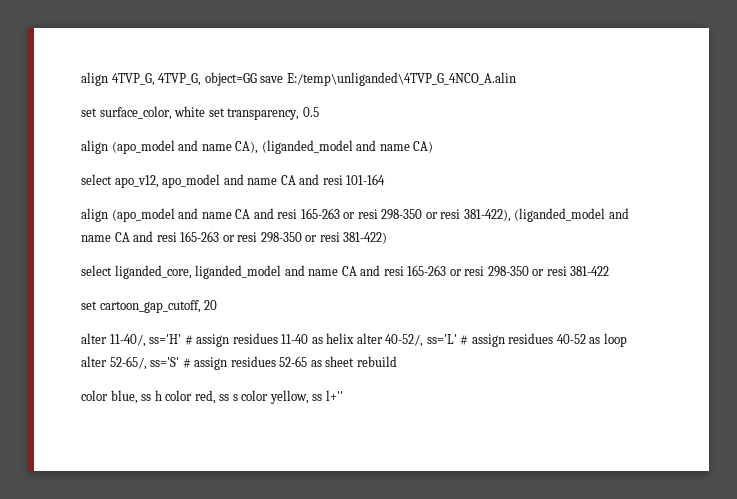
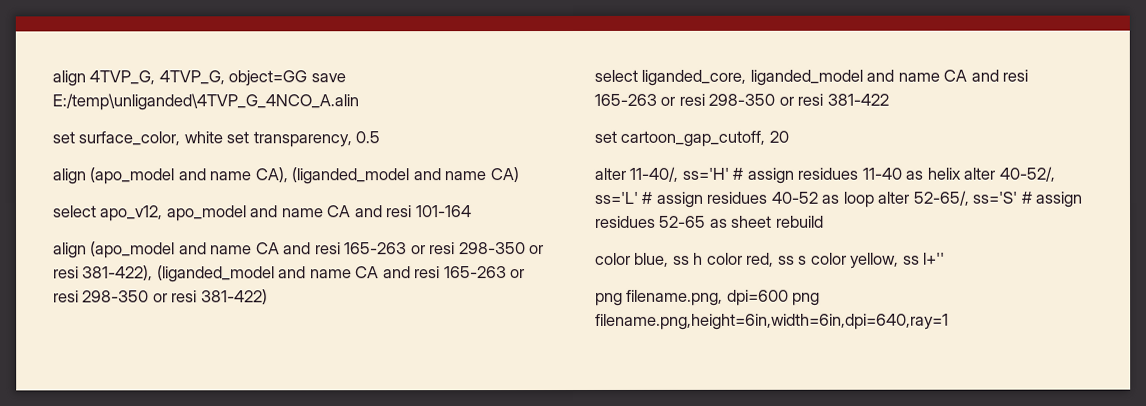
(343, 395) none -> [595,289,821,306] [595,313,949,330] // png filename.png, dpi=600 png filename.png,height=6in,width=6in,dpi=640,ray=1

